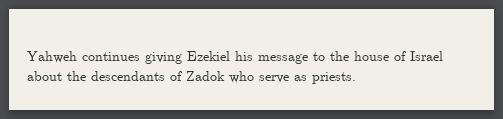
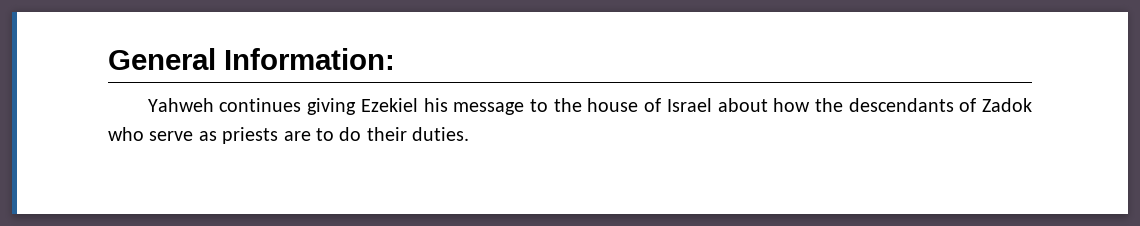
(27, 57) none -> [108,48,395,70] General Information: //
(62, 76) none -> [773,98,811,112] how
[312,72,356,84] priests. -> [222,127,470,144] priests are to do their duties.

